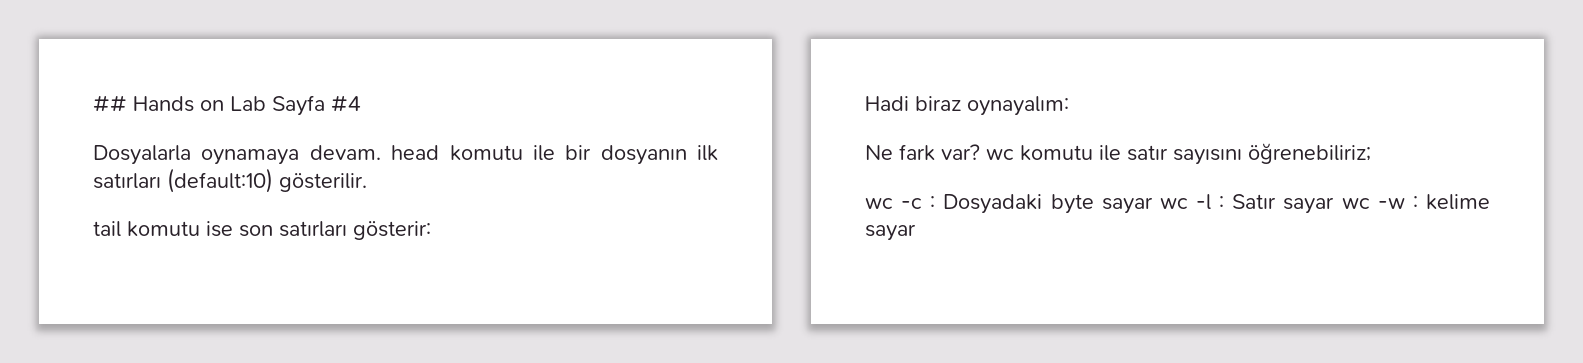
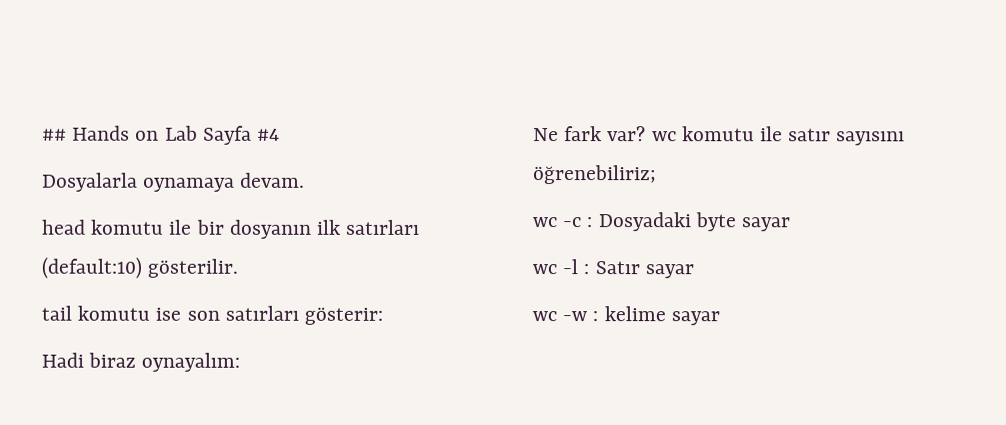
(381, 152) none -> (306, 180) //
(1153, 205) none -> (791, 224) //
(1335, 205) none -> (694, 271) //

